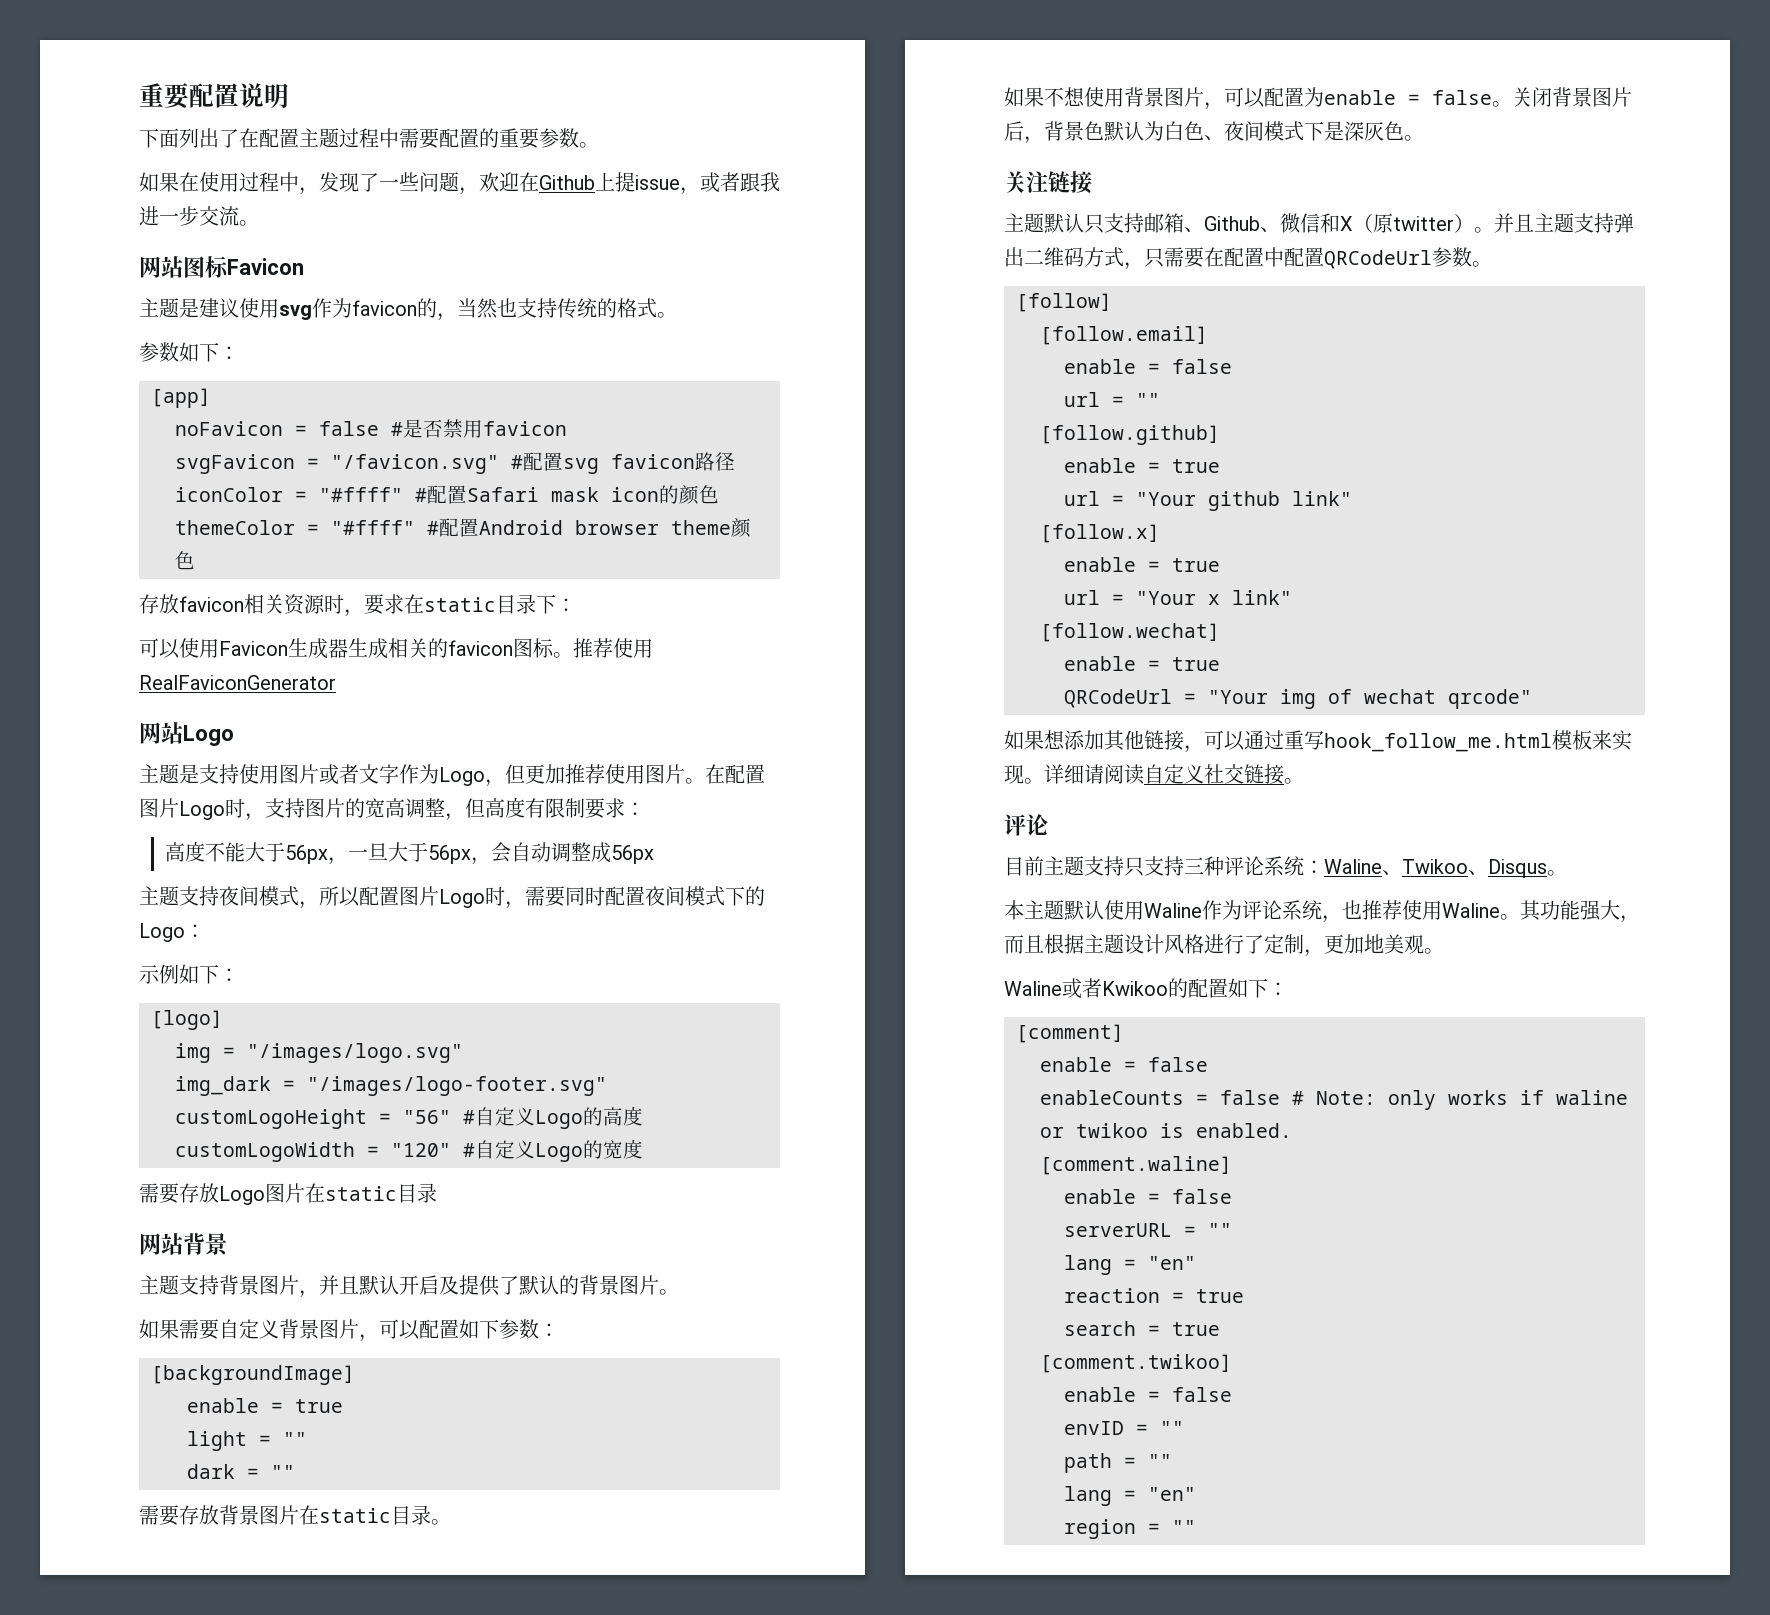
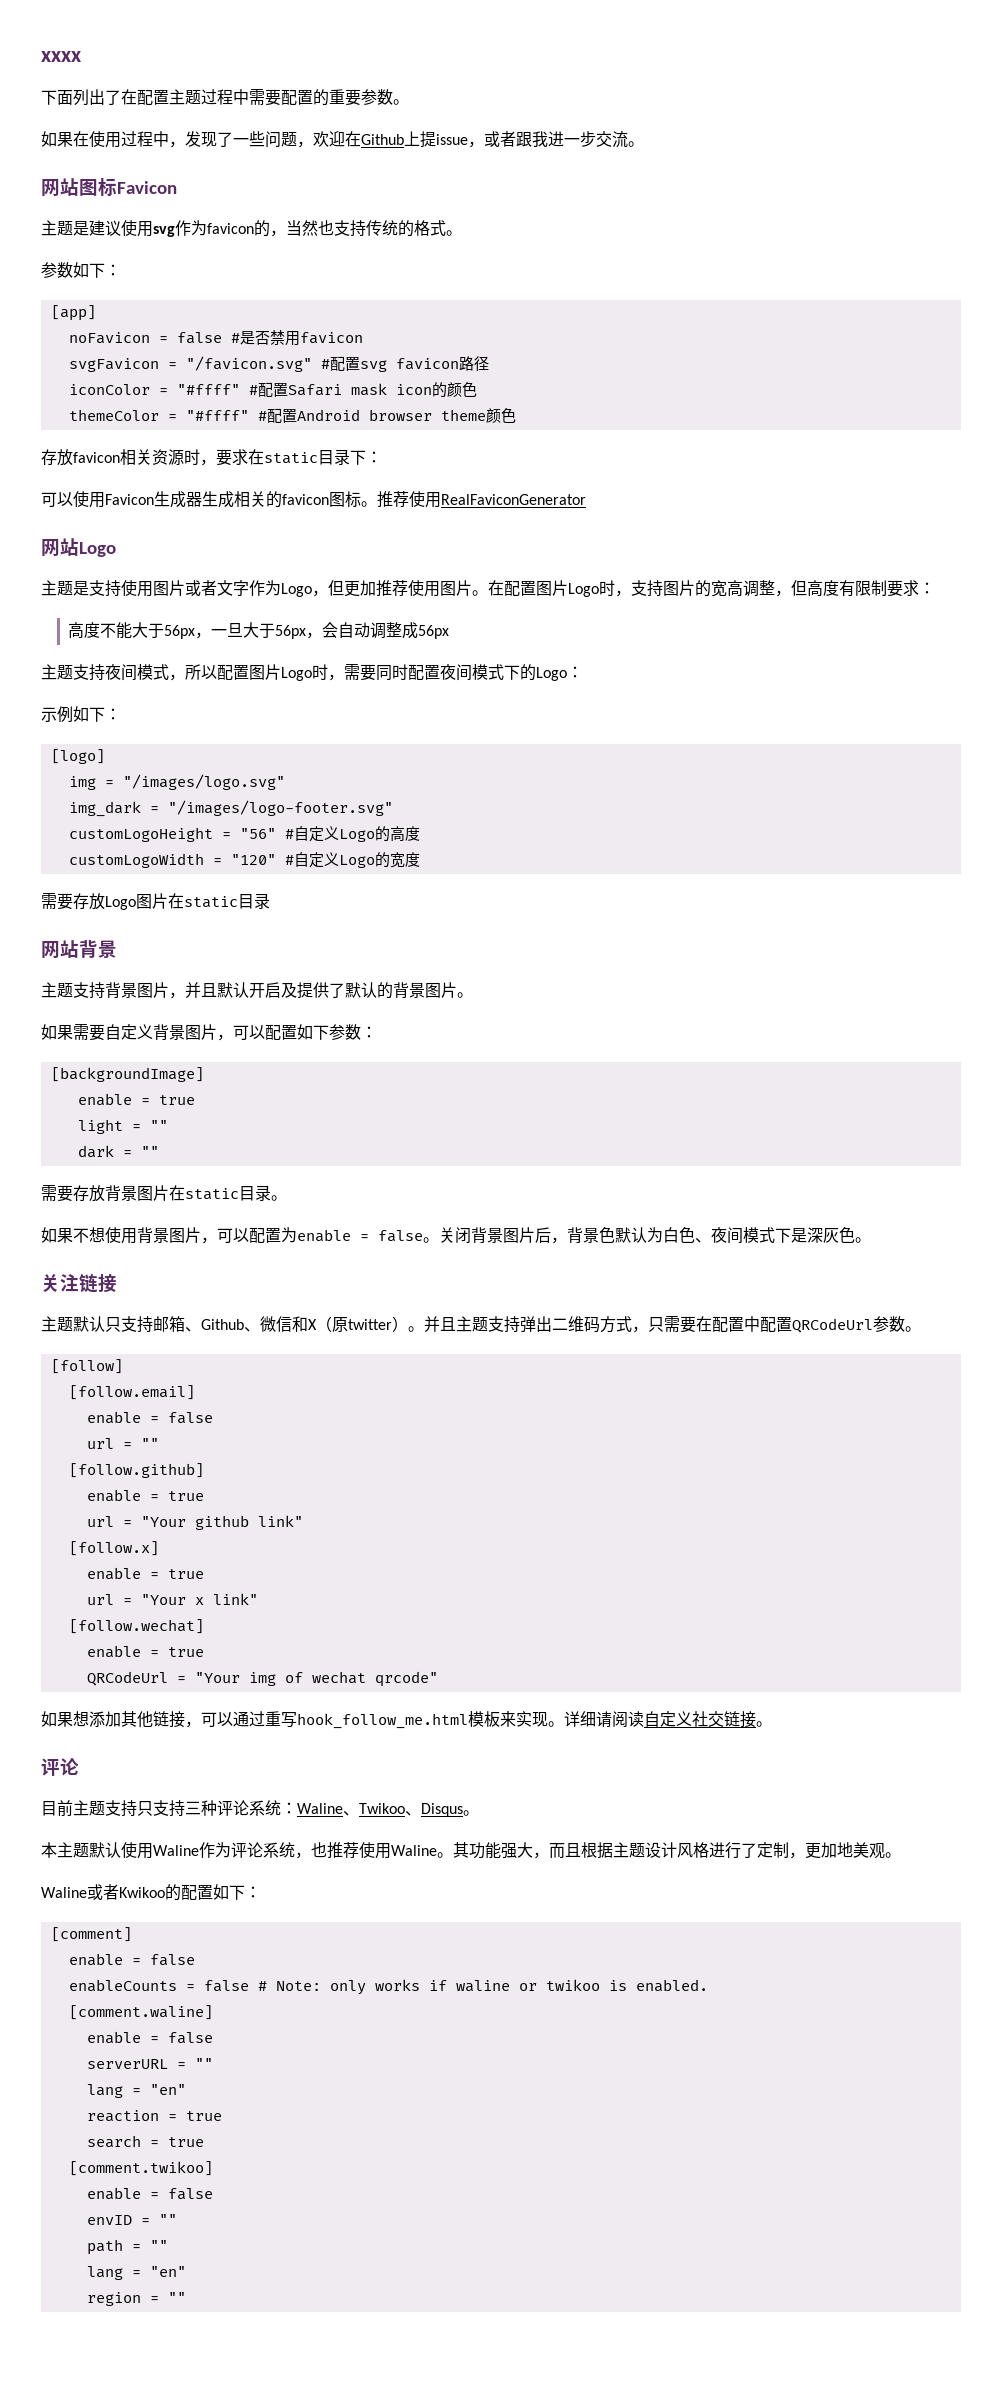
[139,83,289,109] 重要配置说明 -> [41,51,81,62] xxxx

